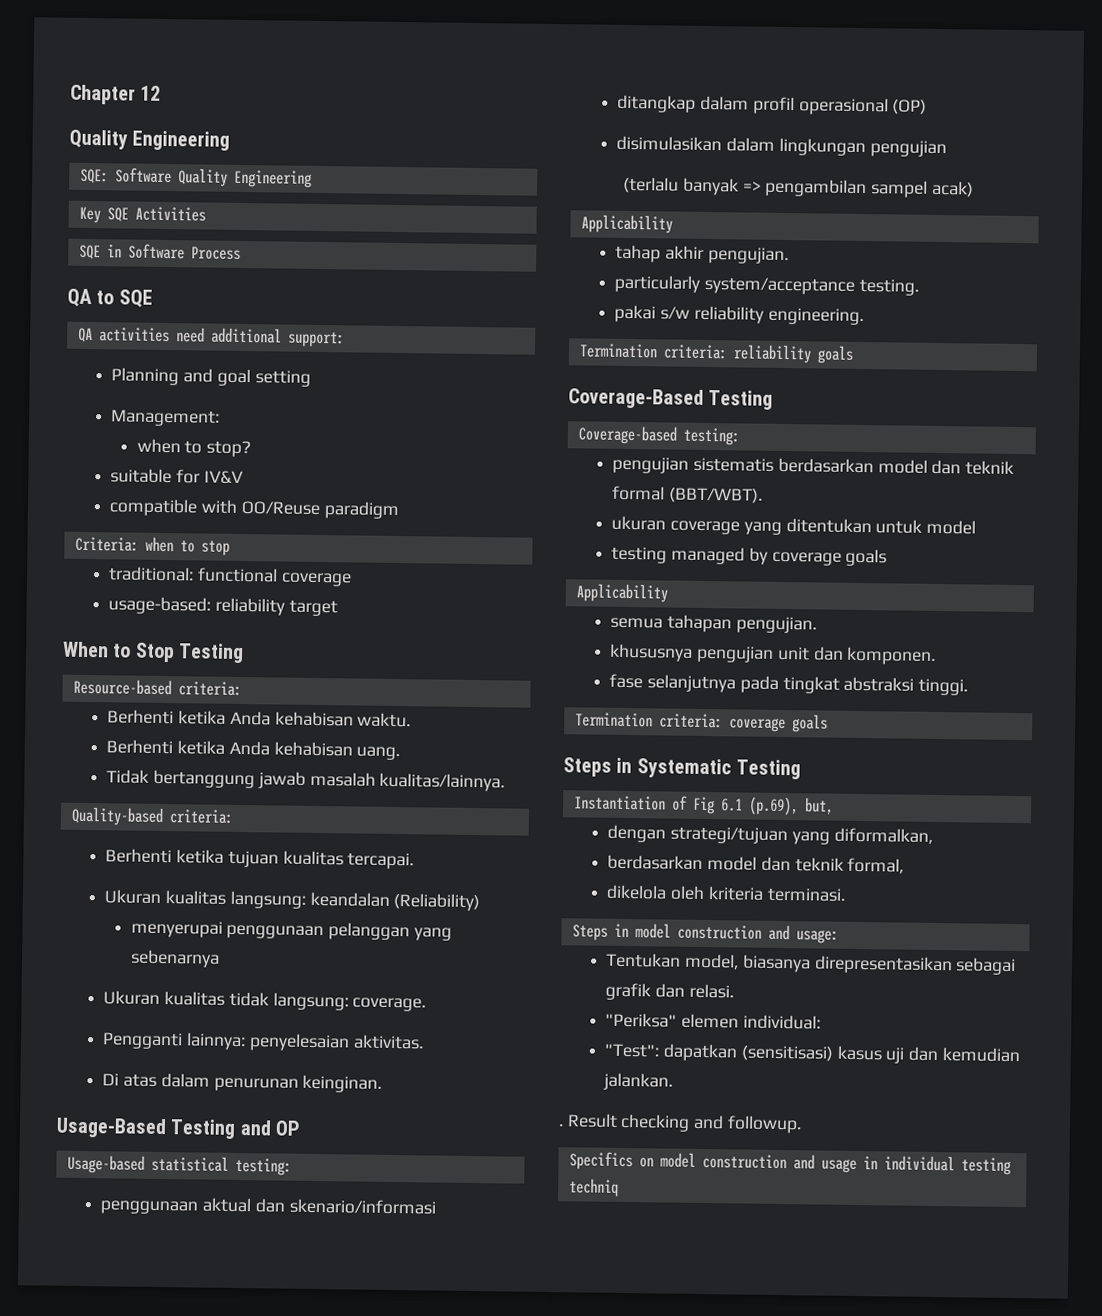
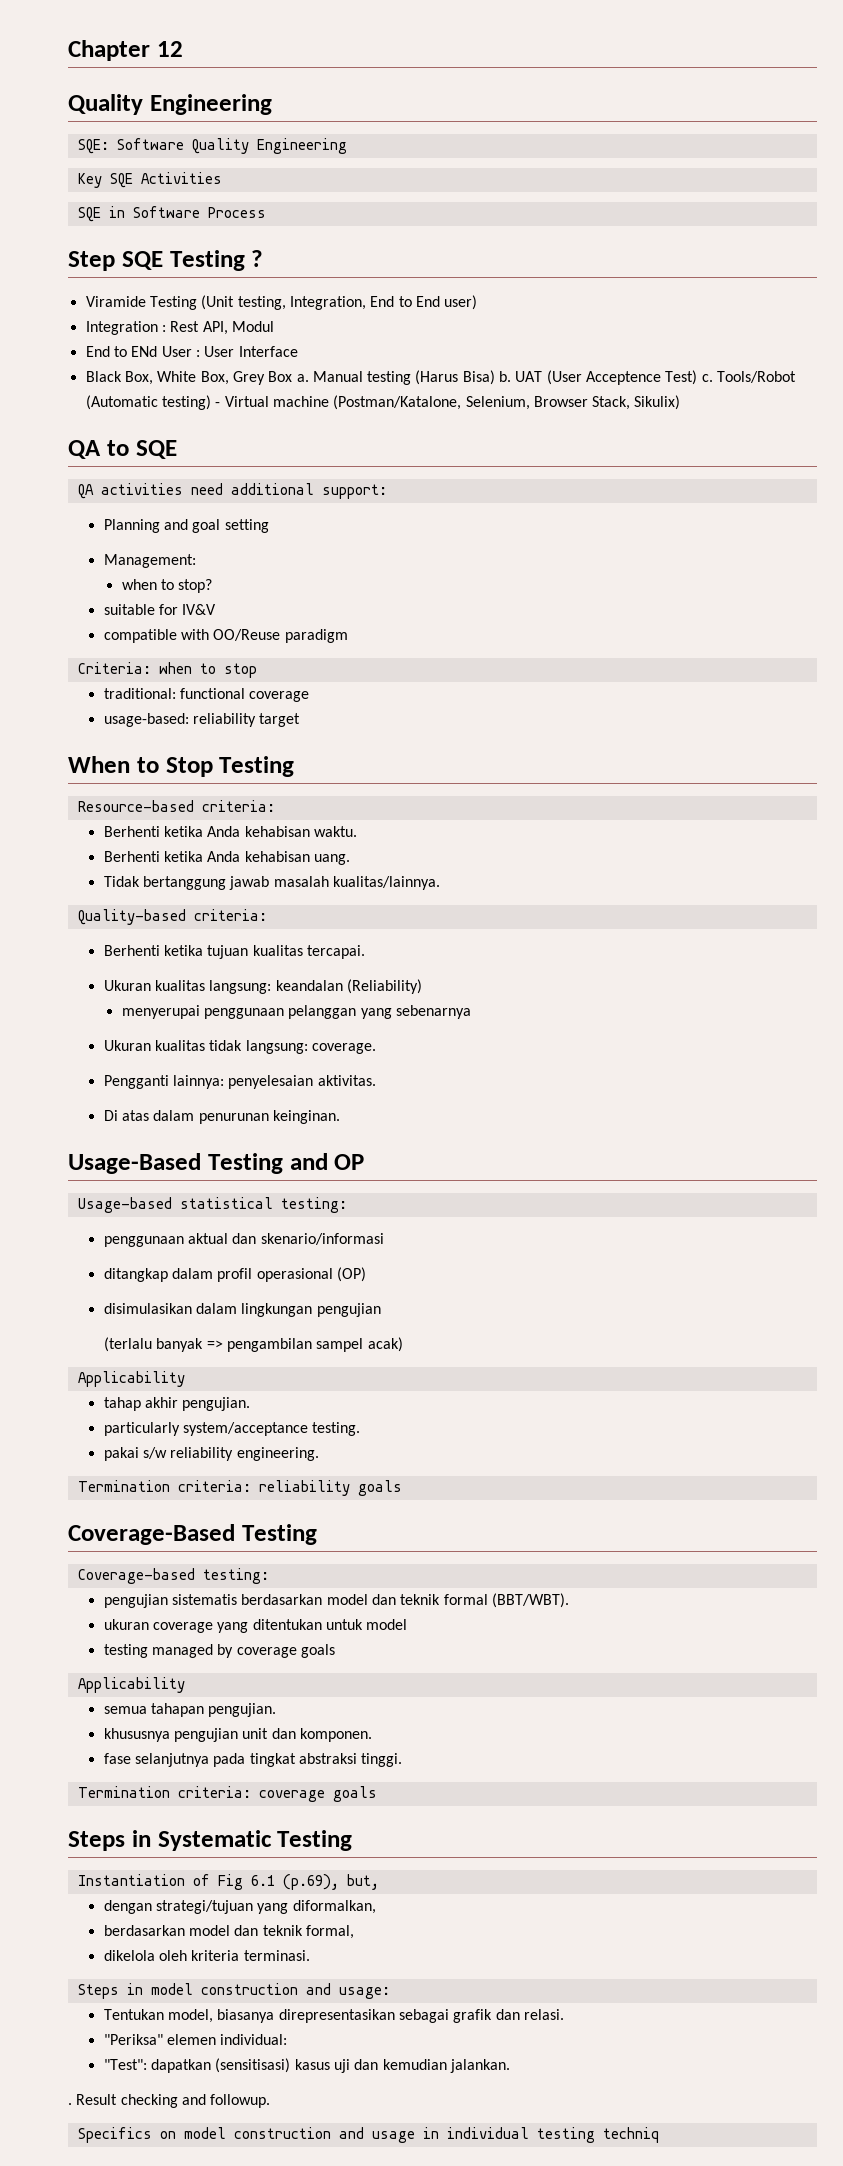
(241, 253) none -> [68,250,264,271] [85,295,478,310] [85,321,274,335] [85,346,298,357] [85,370,797,385] [85,395,681,410] // Step SQE Testing ? // Viramide Testing (Unit testing, Integration, End to End user) // Integration : Rest API, Modul // End to ENd User : User Interface // Black Box, White Box, Grey Box a. Manual testing (Harus Bisa) b. UAT (User Acceptence Test) c. Tools/Robot (Automatic testing) - Virtual machine (Postman/Katalone, Selenium, Browser Stack, Sikulix)

